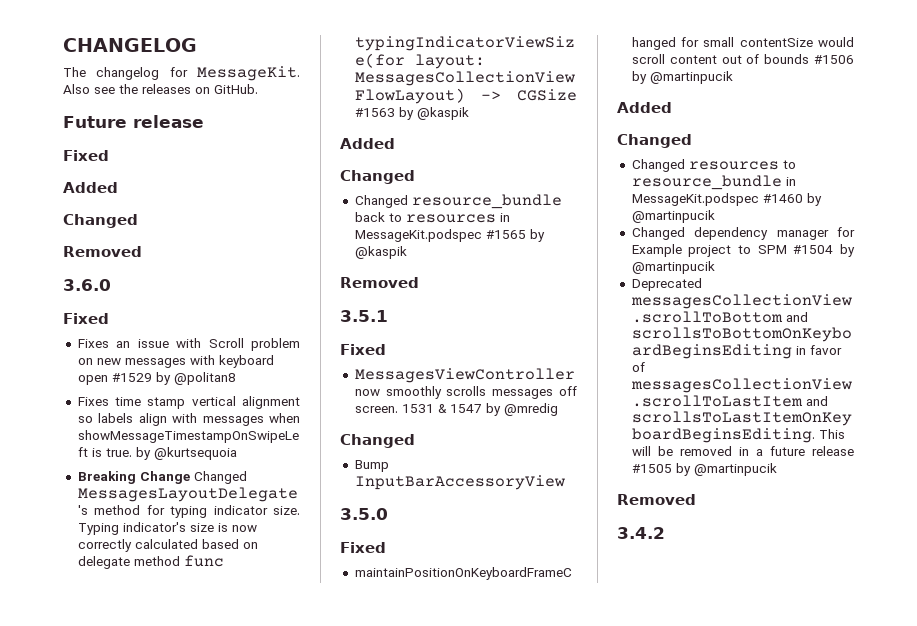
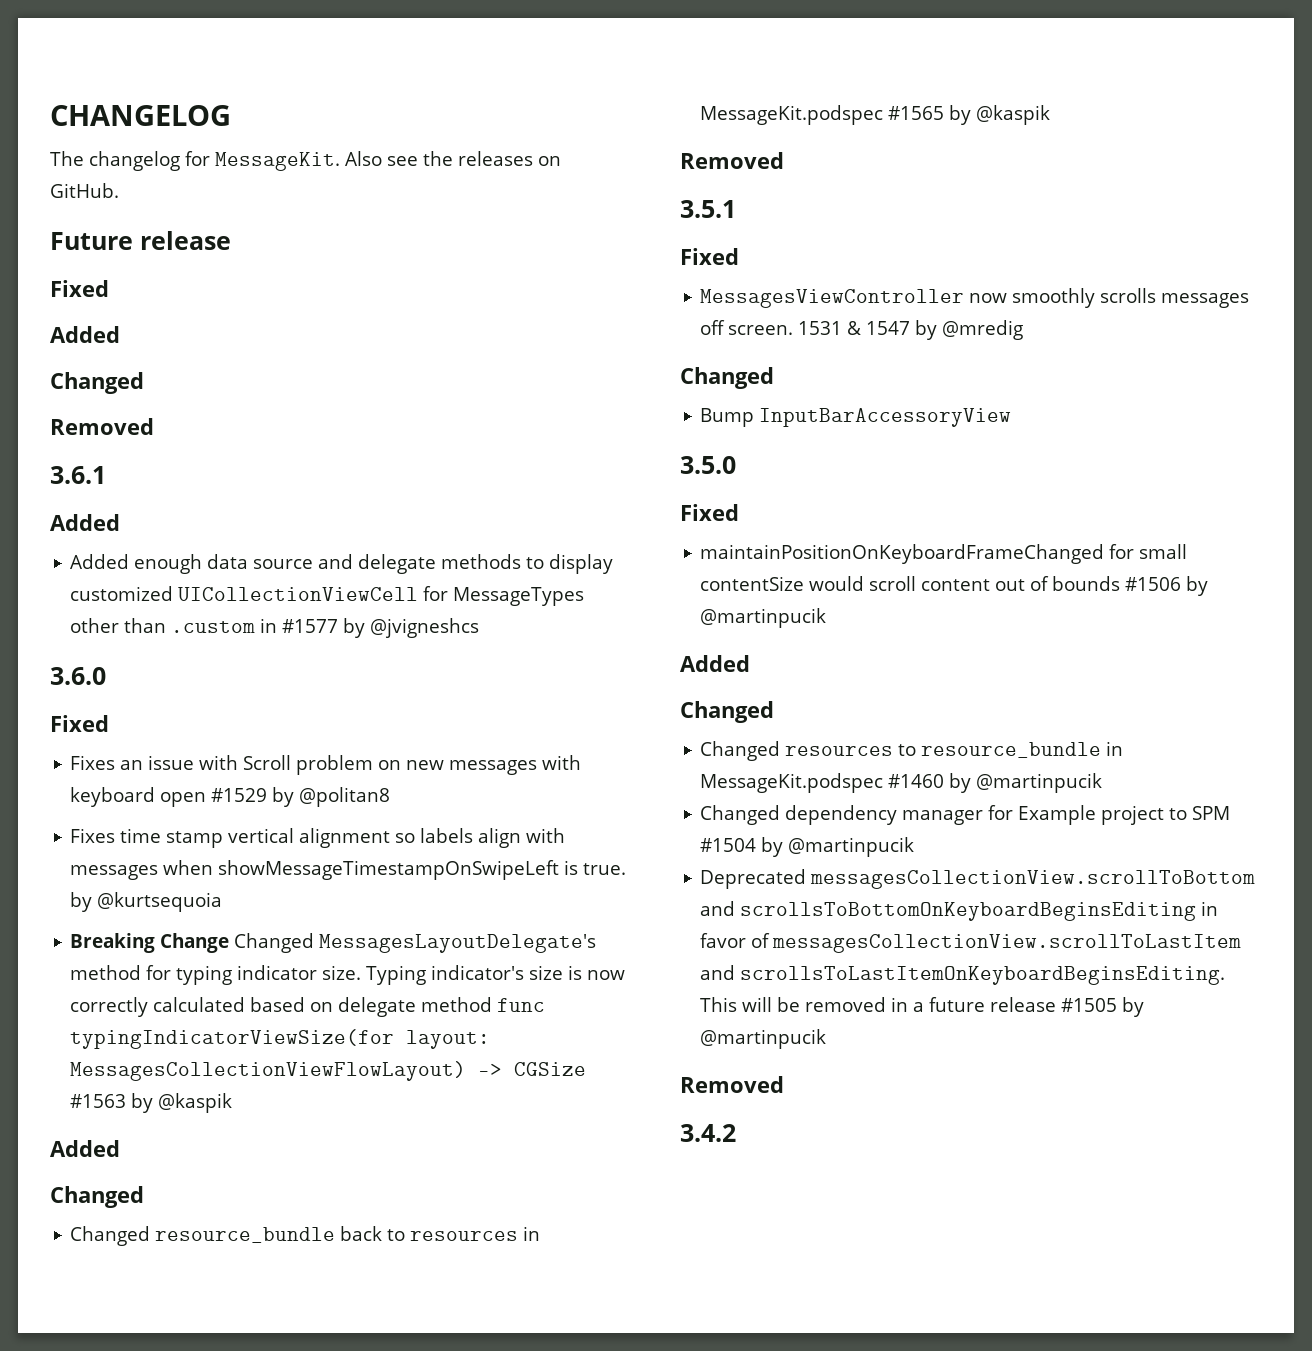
(142, 251) none -> [50,466,106,484] [50,514,120,531] [70,554,614,574] [70,586,585,606] [70,618,480,638] // 3.6.1 // Added // Added enough data source and delegate methods to display customized UICollectionViewCell for MessageTypes other than .custom in #1577 by @jvigneshcs

